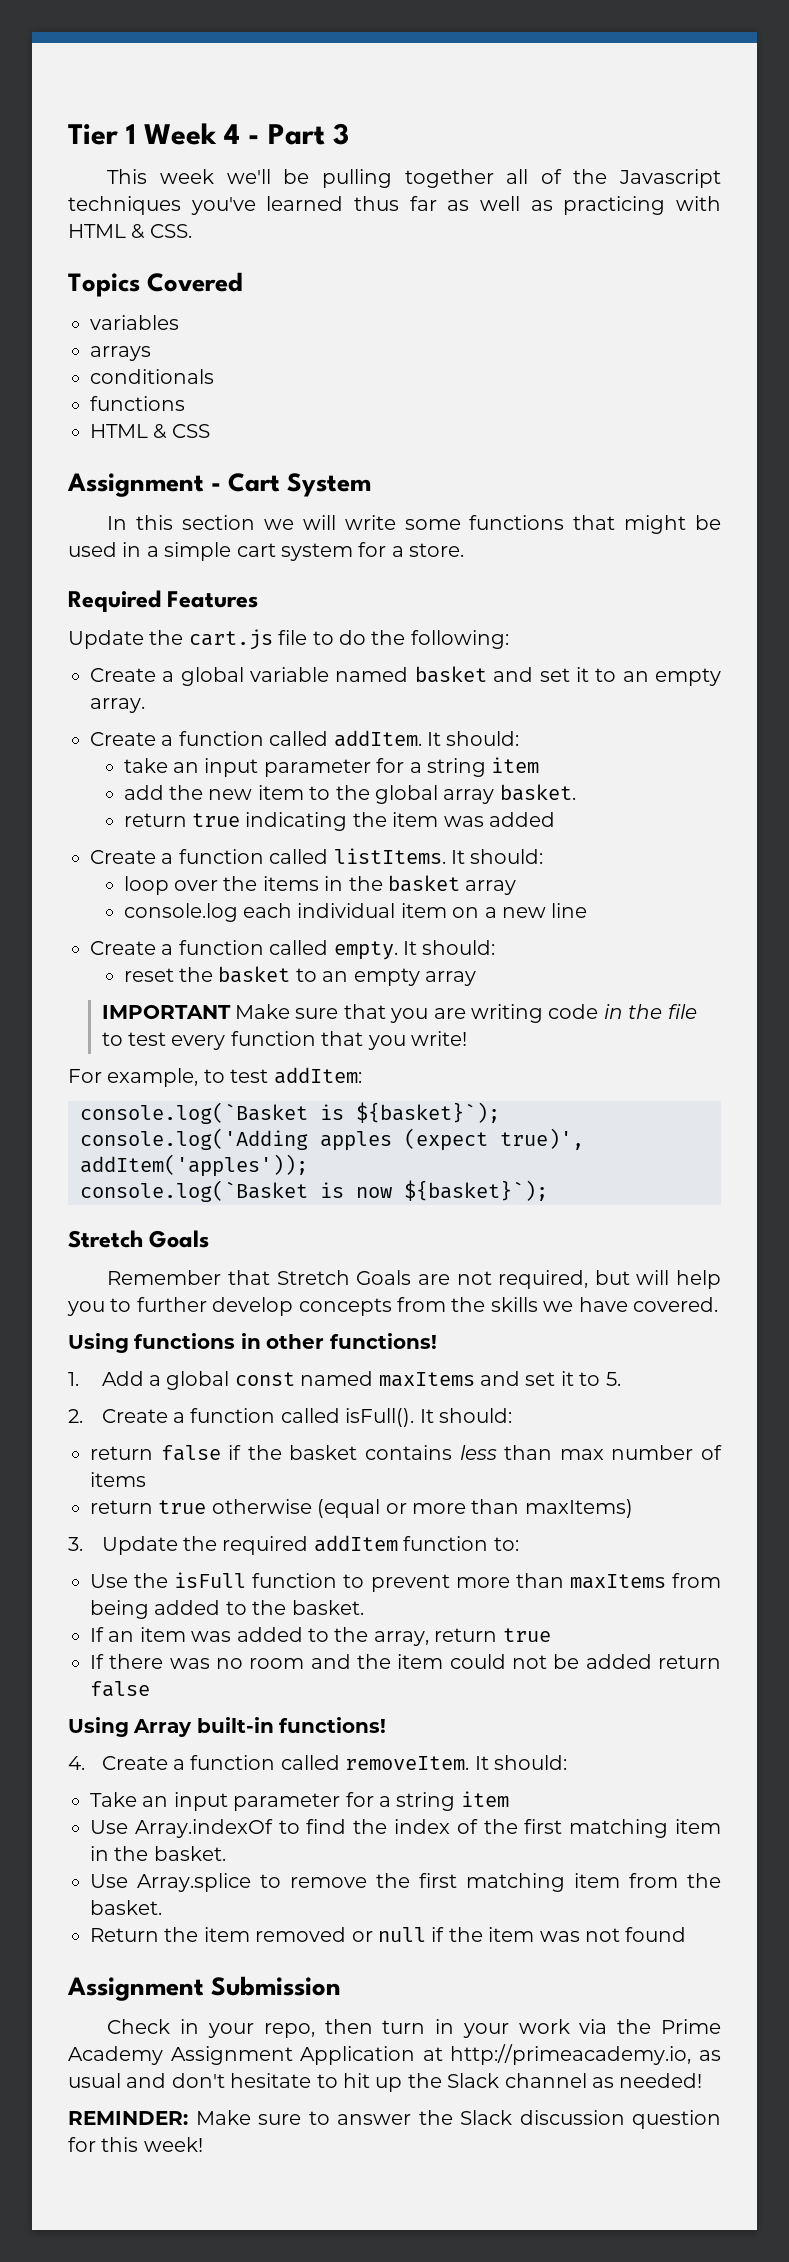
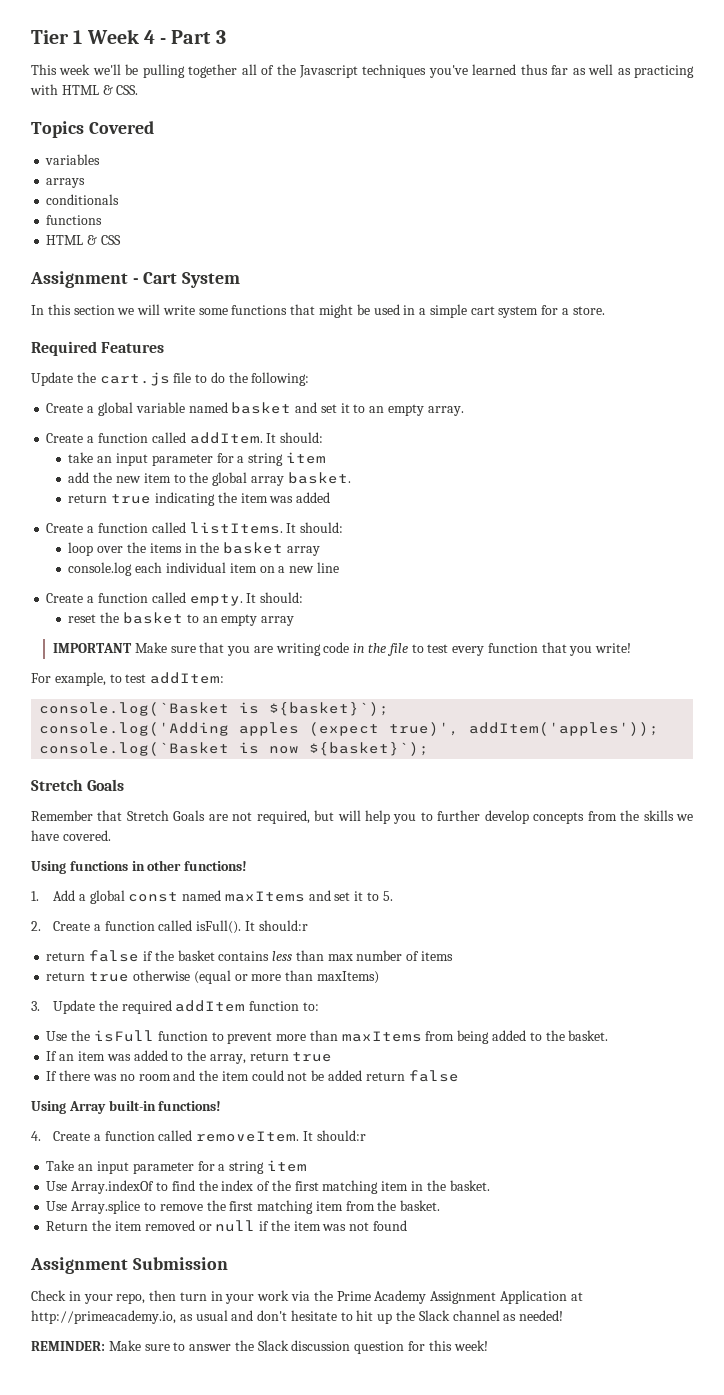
[438,1408,512,1423] should: -> [258,920,308,931] should:r
[493,1755,567,1770] should: -> [316,1130,366,1141] should:r

